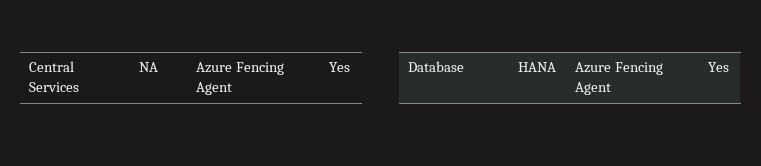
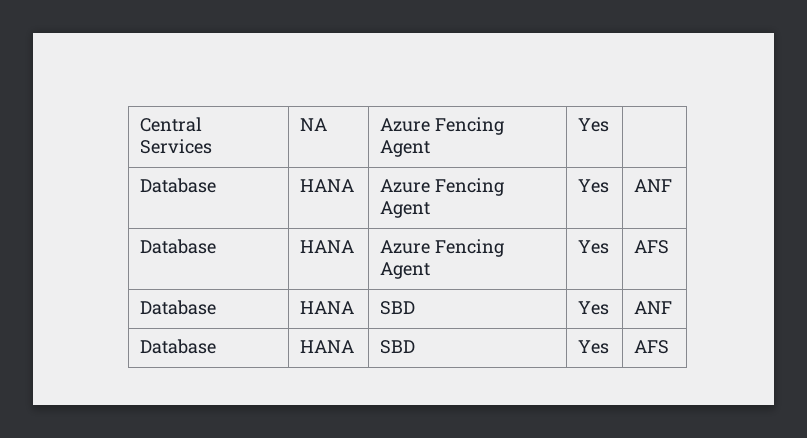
[408,61,465,72] [518,62,557,72] [575,62,664,75] [575,82,612,95] [708,62,730,72] // Database | HANA | Azure Fencing Agent | Yes -> [140,178,217,193] [300,179,355,192] [380,178,505,196] [380,201,431,218] [578,179,610,193] [634,179,673,192] [140,239,217,254] [300,240,355,253] [380,239,505,257] [380,262,431,279] [578,240,610,254] [634,240,670,254] [140,300,217,315] [300,301,355,314] [380,301,416,315] [578,301,610,315] [634,301,673,314] [140,339,217,354] [300,340,355,353] [380,340,416,354] [578,340,610,354] [634,340,670,354] | // Database | HANA | Azure Fencing Agent | Yes | ANF // Database | HANA | Azure Fencing Agent | Yes | AFS // Database | HANA | SBD | Yes | ANF // Database | HANA | SBD | Yes | AFS

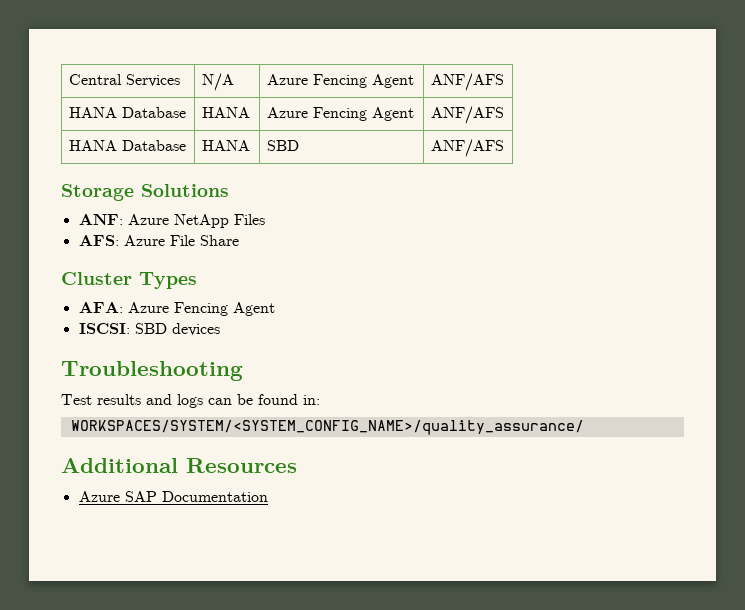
[300,118,328,131] [380,117,505,135] [380,140,431,157] [578,118,610,132] [140,178,217,193] [300,179,355,192] [380,178,505,196] [380,201,431,218] [578,179,610,193] [634,179,673,192] [140,239,217,254] [300,240,355,253] [380,239,505,257] [380,262,431,279] [578,240,610,254] [634,240,670,254] [140,300,217,315] [300,301,355,314] [380,301,416,315] [578,301,610,315] [634,301,673,314] [140,339,217,354] [300,340,355,353] [380,340,416,354] [578,340,610,354] [634,340,670,354] NA | Azure Fencing Agent | Yes | // Database | HANA | Azure Fencing Agent | Yes | ANF // Database | HANA | Azure Fencing Agent | Yes | AFS // Database | HANA | SBD | Yes | ANF // Database | HANA | SBD | Yes | AFS -> [201,73,234,91] [266,74,414,88] [430,73,504,91] [68,107,186,118] [201,107,250,118] [266,107,414,121] [430,106,504,124] [68,140,186,151] [201,140,250,151] [266,140,299,151] [430,139,504,157] [61,184,229,201] [78,214,265,228] [78,235,239,246] [61,272,197,289] [78,302,275,316] [78,323,220,336] [61,361,243,381] [61,394,320,408] [70,420,584,435] [61,458,297,473] [78,491,268,502] N/A | Azure Fencing Agent | ANF/AFS // HANA Database | HANA | Azure Fencing Agent | ANF/AFS // HANA Database | HANA | SBD | ANF/AFS // Storage Solutions // ANF: Azure NetApp Files // AFS: Azure File Share // Cluster Types // AFA: Azure Fencing Agent // ISCSI: SBD devices // Troubleshooting // Test results and logs can be found in: // WORKSPACES/SYSTEM/<SYSTEM_CONFIG_NAME>/quality_assurance/ // Additional Resources // Azure SAP Documentation

